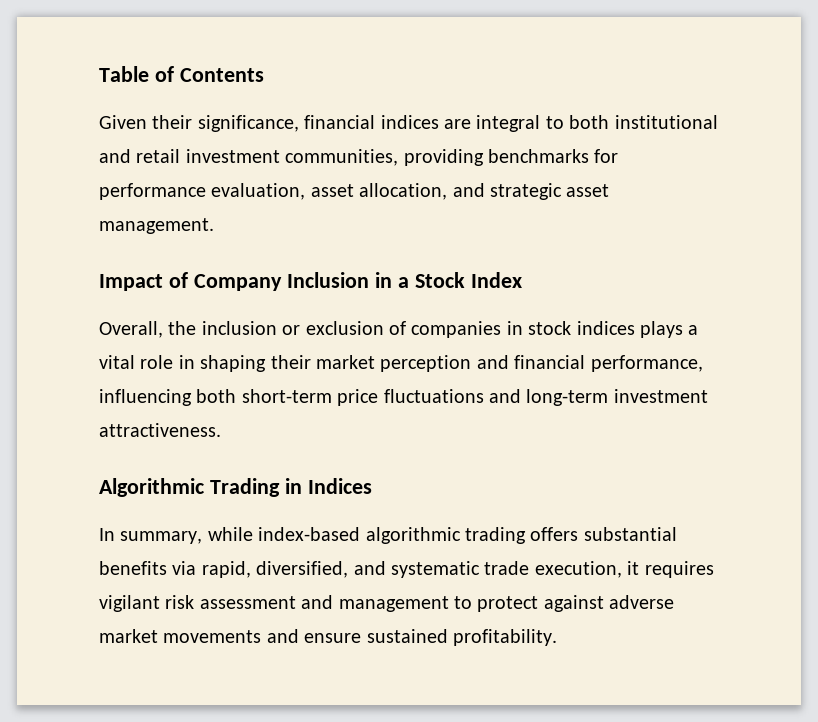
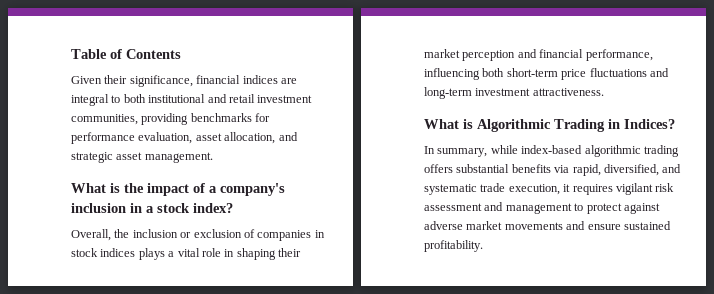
[99,272,522,291] Impact of Company Inclusion in a Stock Index -> [71,183,285,196] [71,203,233,213] What is the impact of a company's inclusion in a stock index?
(221, 430) none -> [424,119,473,129] What is
[307,478,372,494] Indices -> [624,119,675,129] Indices?

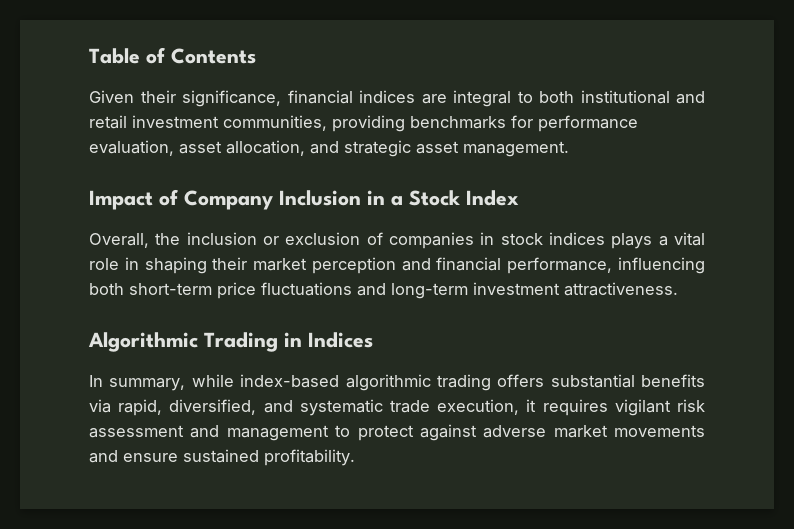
[71,183,285,196] [71,203,233,213] What is the impact of a company's inclusion in a stock index? -> [89,189,519,210] Impact of Company Inclusion in a Stock Index
[424,119,473,129] What is -> (678, 289) none
[624,119,675,129] Indices? -> [308,332,373,348] Indices

